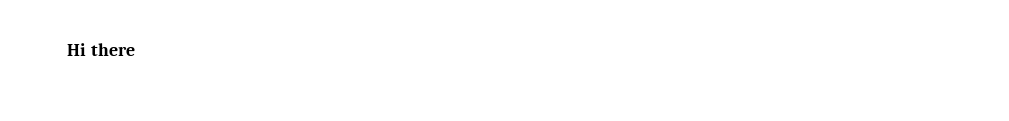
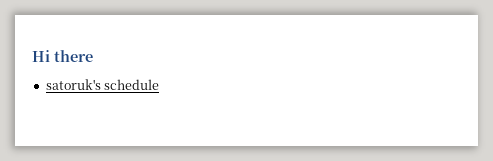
(135, 49) none -> [45,79,160,90] // satoruk's schedule

